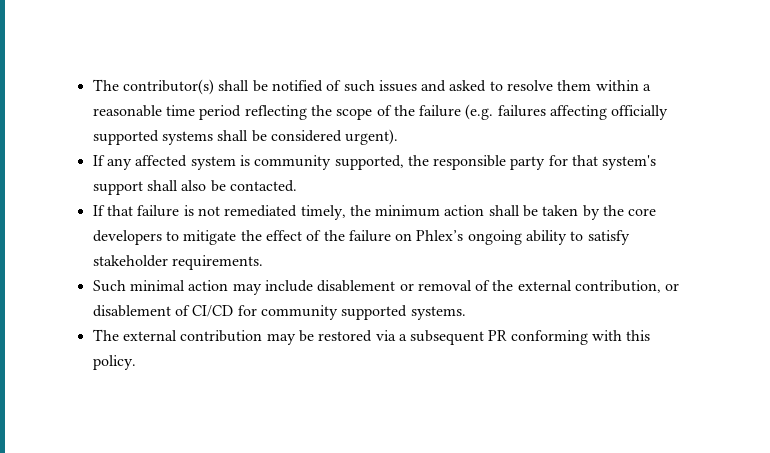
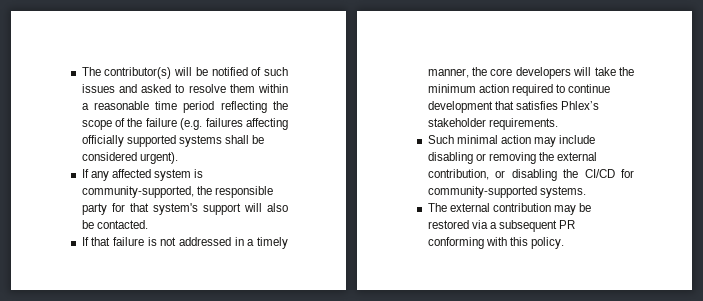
[218,80,250,91] shall -> [174,67,193,76] will
[254,155,404,170] community supported, -> [81,186,194,198] community-supported,
[146,180,178,191] shall -> [243,203,262,212] will
[224,205,657,220] [92,230,630,245] remediated timely, the minimum action shall be taken by the core developers to mitigate the effect of the failure on Phlex’s ongoing ability to satisfy -> [178,237,288,249] [427,67,634,79] [427,84,611,96] [427,101,599,113] addressed in a timely manner, the core developers will take the minimum action required to continue development that satisfies Phlex’s
[317,280,680,293] [92,305,408,320] disablement or removal of the external contribution, or disablement of CI/CD for community supported -> [427,152,598,164] [427,169,634,181] [427,186,537,198] disabling or removing the external contribution, or disabling the CI/CD for community-supported

